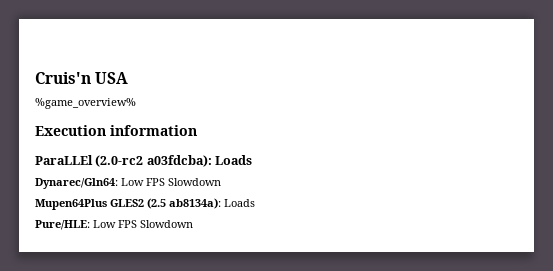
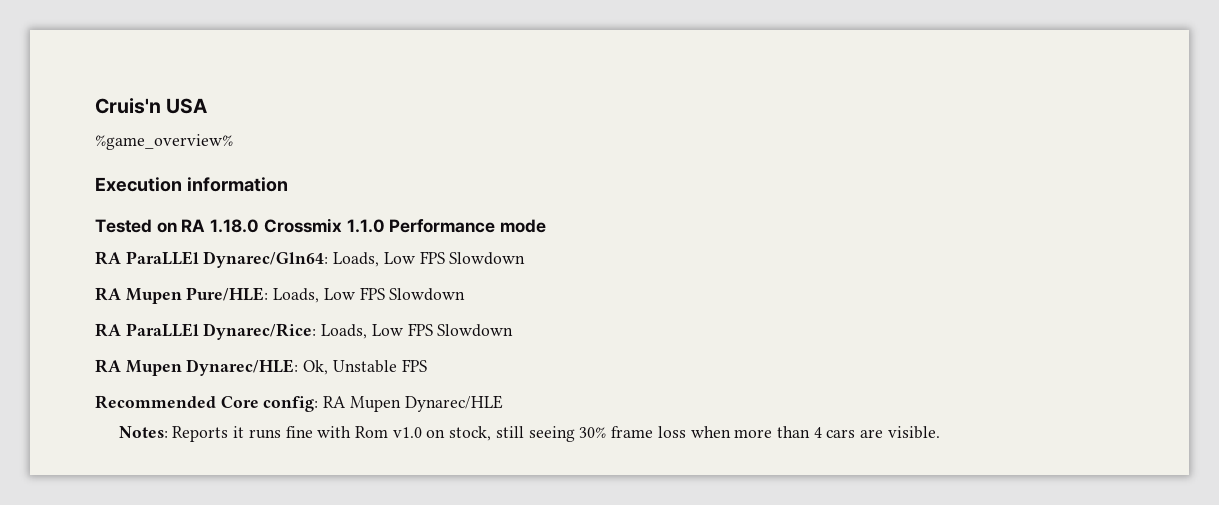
[35,155,253,167] [35,178,221,189] [35,198,255,210] [35,220,193,230] ParaLLEl (2.0-rc2 a03fdcba): Loads // Dynarec/Gln64: Low FPS Slowdown // Mupen64Plus GLES2 (2.5 ab8134a): Loads // Pure/HLE: Low FPS Slowdown -> [95,218,547,233] [95,251,526,268] [95,287,466,304] [95,323,514,340] [95,359,427,376] [95,395,503,412] [118,426,940,442] Tested on RA 1.18.0 Crossmix 1.1.0 Performance mode // RA ParaLLEl Dynarec/Gln64: Loads, Low FPS Slowdown // RA Mupen Pure/HLE: Loads, Low FPS Slowdown // RA ParaLLEl Dynarec/Rice: Loads, Low FPS Slowdown // RA Mupen Dynarec/HLE: Ok, Unstable FPS // Recommended Core config: RA Mupen Dynarec/HLE // Notes: Reports it runs fine with Rom v1.0 on stock, still seeing 30% frame loss when more than 4 cars are visible.

